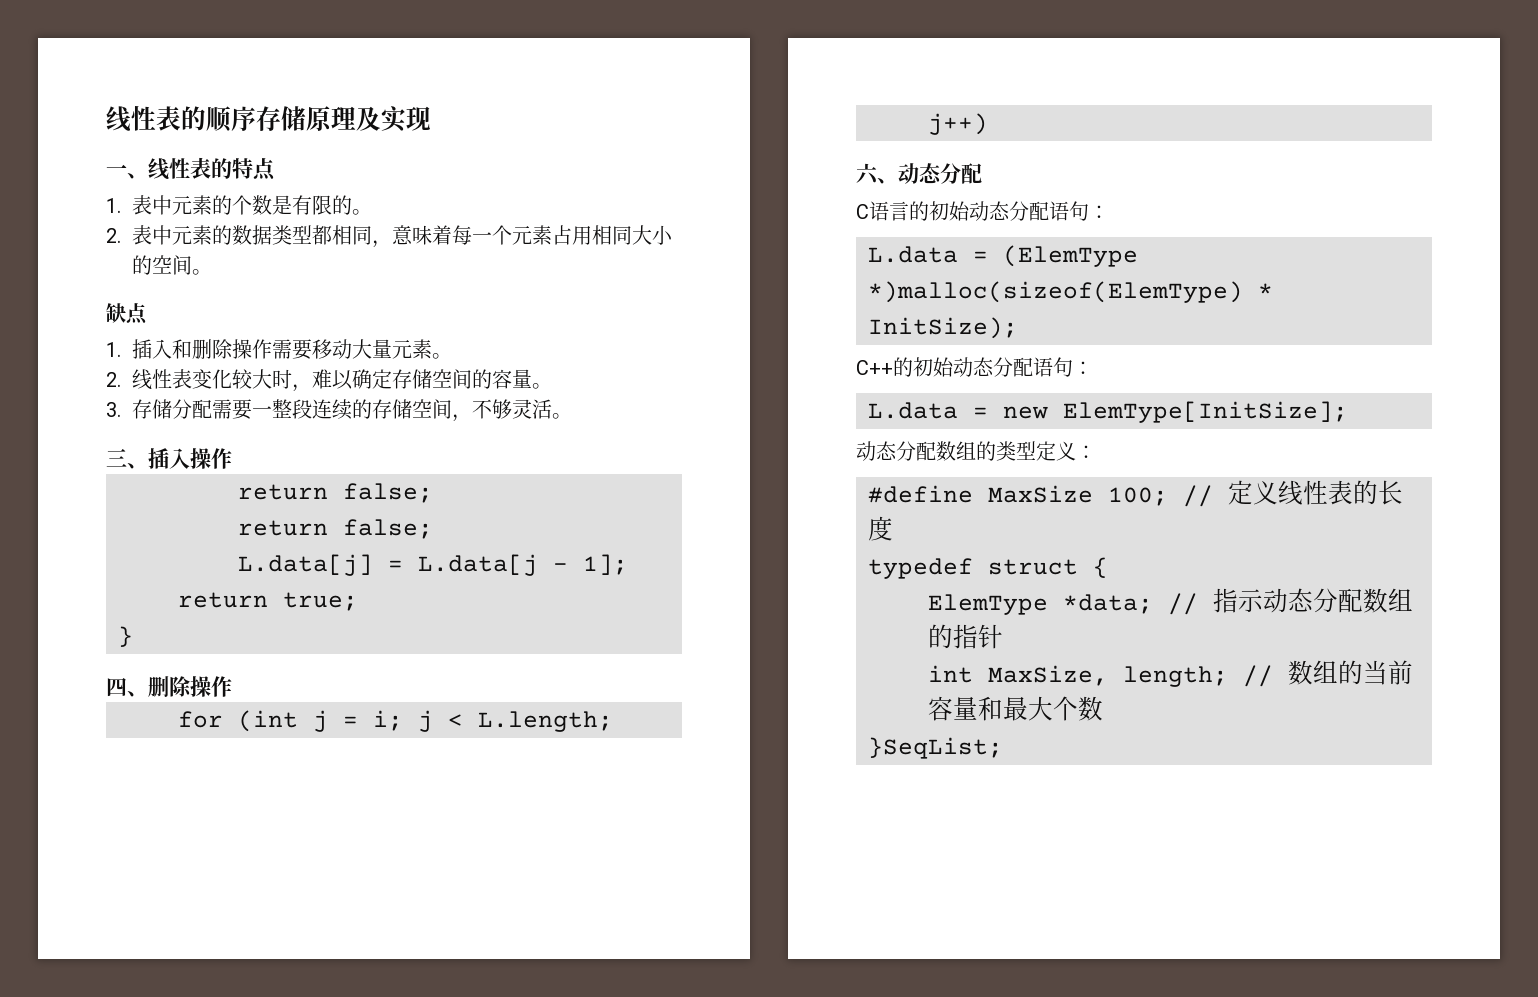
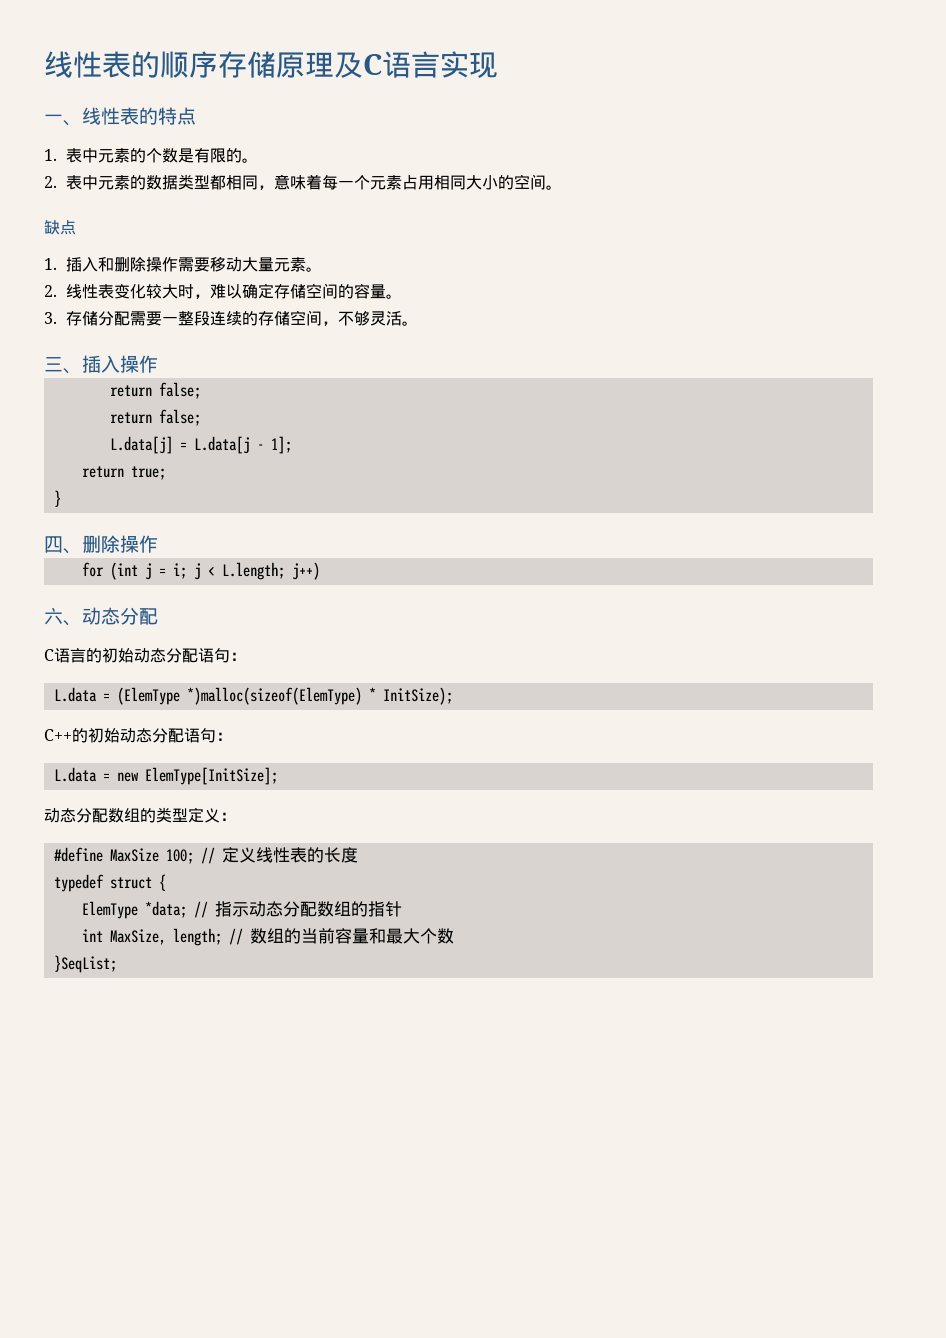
(381, 118) none -> [363,51,440,78] C语言

